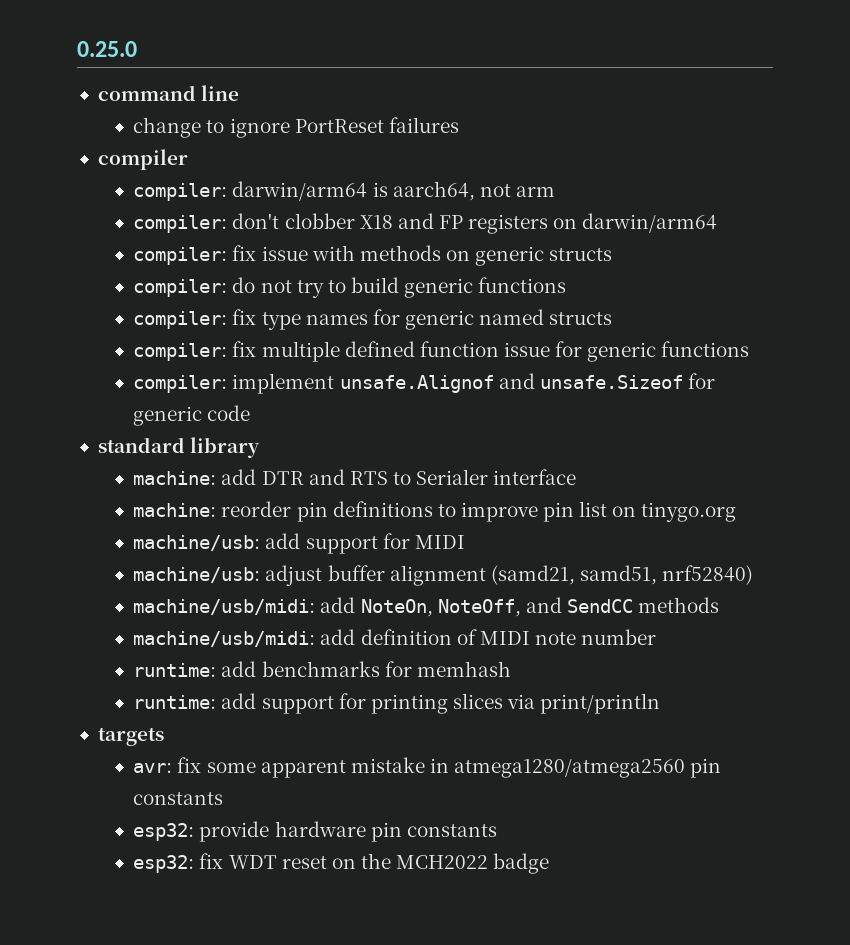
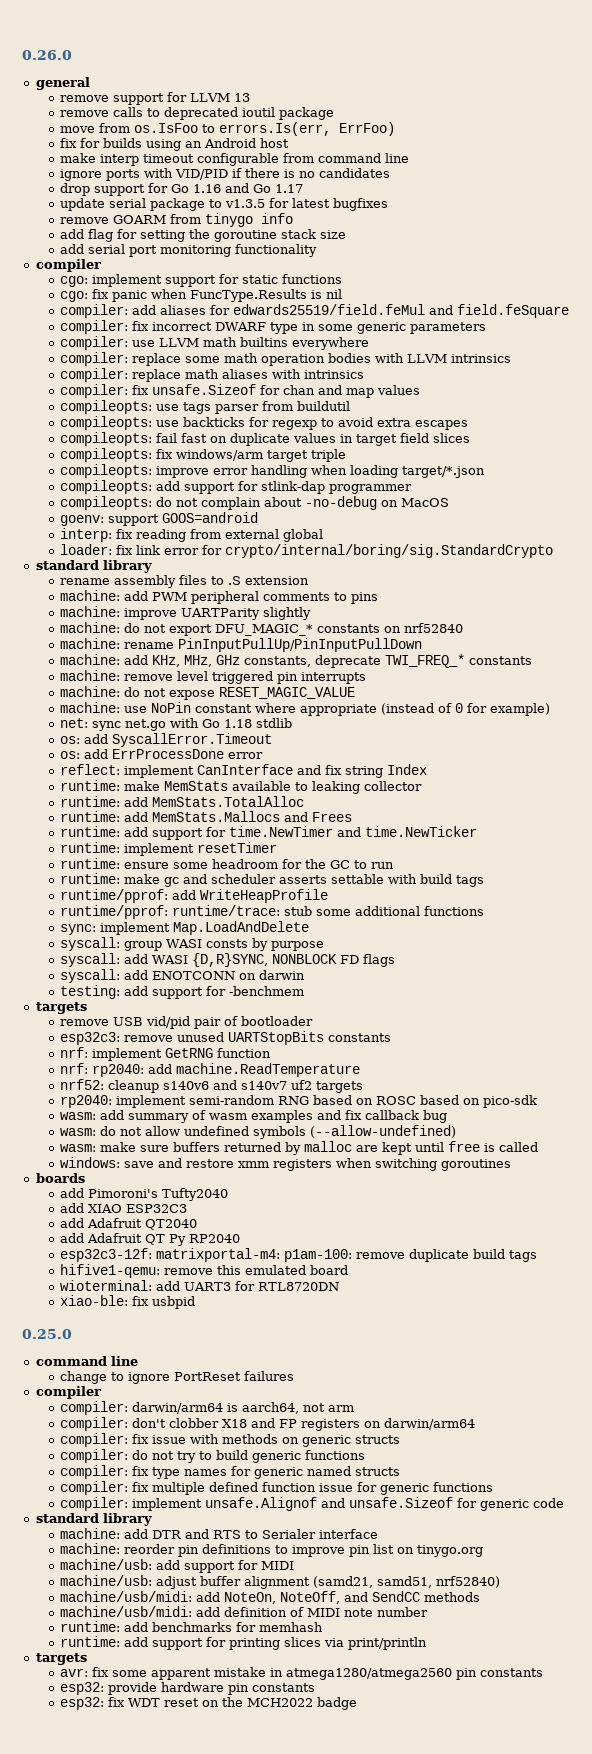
(77, 49) none -> [22,50,72,60] [35,77,90,90] [59,92,250,105] [59,107,334,120] [59,122,395,136] [59,138,289,151] [59,153,409,166] [59,168,390,181] [59,183,303,196] [59,198,388,211] [59,213,293,227] [59,229,346,242] [59,244,317,257] [35,259,101,272] [59,274,342,287] [59,289,342,302] [59,304,569,318] [59,320,486,334] [59,336,369,350] [59,352,511,366] [59,368,364,382] [59,384,420,398] [59,400,350,414] [59,416,468,430] [59,432,470,446] [59,448,346,462] [59,464,485,478] [59,480,412,494] [59,496,449,510] [59,512,258,526] [59,528,323,542] [59,544,553,558] [35,560,152,573] [59,575,309,588] [59,590,378,604] [59,606,311,620] [59,622,463,636] [59,638,422,652] [59,654,532,668] [59,670,366,684] [59,686,355,700] [59,702,550,716] [59,718,292,731] [59,733,272,747] [59,749,263,759] [59,764,427,778] [59,780,422,794] [59,796,304,807] [59,811,352,822] [59,826,477,840] [59,842,277,856] [59,858,394,869] [59,873,484,887] [59,889,328,903] [59,905,484,919] [59,921,309,935] [59,937,324,951] [59,953,395,967] [59,969,305,983] [59,985,304,999] [35,1002,87,1014] [59,1016,313,1029] [59,1031,391,1045] [59,1047,271,1061] [59,1063,360,1077] [59,1079,363,1093] [59,1095,537,1108] [59,1110,447,1123] [59,1125,456,1139] [59,1141,538,1155] [59,1157,511,1171] [35,1173,85,1183] [59,1188,228,1201] [59,1203,187,1213] [59,1218,197,1230] [59,1233,240,1246] [59,1248,537,1262] [59,1264,348,1278] [59,1280,339,1291] [59,1295,195,1309] 0.26.0 // general // remove support for LLVM 13 // remove calls to deprecated ioutil package // move from os.IsFoo to errors.Is(err, ErrFoo) // fix for builds using an Android host // make interp timeout configurable from command line // ignore ports with VID/PID if there is no candidates // drop support for Go 1.16 and Go 1.17 // update serial package to v1.3.5 for latest bugfixes // remove GOARM from tinygo info // add flag for setting the goroutine stack size // add serial port monitoring functionality // compiler // cgo: implement support for static functions // cgo: fix panic when FuncType.Results is nil // compiler: add aliases for edwards25519/field.feMul and field.feSquare // compiler: fix incorrect DWARF type in some generic parameters // compiler: use LLVM math builtins everywhere // compiler: replace some math operation bodies with LLVM intrinsics // compiler: replace math aliases with intrinsics // compiler: fix unsafe.Sizeof for chan and map values // compileopts: use tags parser from buildutil // compileopts: use backticks for regexp to avoid extra escapes // compileopts: fail fast on duplicate values in target field slices // compileopts: fix windows/arm target triple // compileopts: improve error handling when loading target/*.json // compileopts: add support for stlink-dap programmer // compileopts: do not complain about -no-debug on MacOS // goenv: support GOOS=android // interp: fix reading from external global // loader: fix link error for crypto/internal/boring/sig.StandardCrypto // standard library // rename assembly files to .S extension // machine: add PWM peripheral comments to pins // machine: improve UARTParity slightly // machine: do not export DFU_MAGIC_* constants on nrf52840 // machine: rename PinInputPullUp/PinInputPullDown // machine: add KHz, MHz, GHz constants, deprecate TWI_FREQ_* constants // machine: remove level triggered pin interrupts // machine: do not expose RESET_MAGIC_VALUE // machine: use NoPin constant where appropriate (instead of 0 for example) // net: sync net.go with Go 1.18 stdlib // os: add SyscallError.Timeout // os: add ErrProcessDone error // reflect: implement CanInterface and fix string Index // runtime: make MemStats available to leaking collector // runtime: add MemStats.TotalAlloc // runtime: add MemStats.Mallocs and Frees // runtime: add support for time.NewTimer and time.NewTicker // runtime: implement resetTimer // runtime: ensure some headroom for the GC to run // runtime: make gc and scheduler asserts settable with build tags // runtime/pprof: add WriteHeapProfile // runtime/pprof: runtime/trace: stub some additional functions // sync: implement Map.LoadAndDelete // syscall: group WASI consts by purpose // syscall: add WASI {D,R}SYNC, NONBLOCK FD flags // syscall: add ENOTCONN on darwin // testing: add support for -benchmem // targets // remove USB vid/pid pair of bootloader // esp32c3: remove unused UARTStopBits constants // nrf: implement GetRNG function // nrf: rp2040: add machine.ReadTemperature // nrf52: cleanup s140v6 and s140v7 uf2 targets // rp2040: implement semi-random RNG based on ROSC based on pico-sdk // wasm: add summary of wasm examples and fix callback bug // wasm: do not allow undefined symbols (--allow-undefined) // wasm: make sure buffers returned by malloc are kept until free is called // windows: save and restore xmm registers when switching goroutines // boards // add Pimoroni's Tufty2040 // add XIAO ESP32C3 // add Adafruit QT2040 // add Adafruit QT Py RP2040 // esp32c3-12f: matrixportal-m4: p1am-100: remove duplicate build tags // hifive1-qemu: remove this emulated board // wioterminal: add UART3 for RTL8720DN // xiao-ble: fix usbpid //

